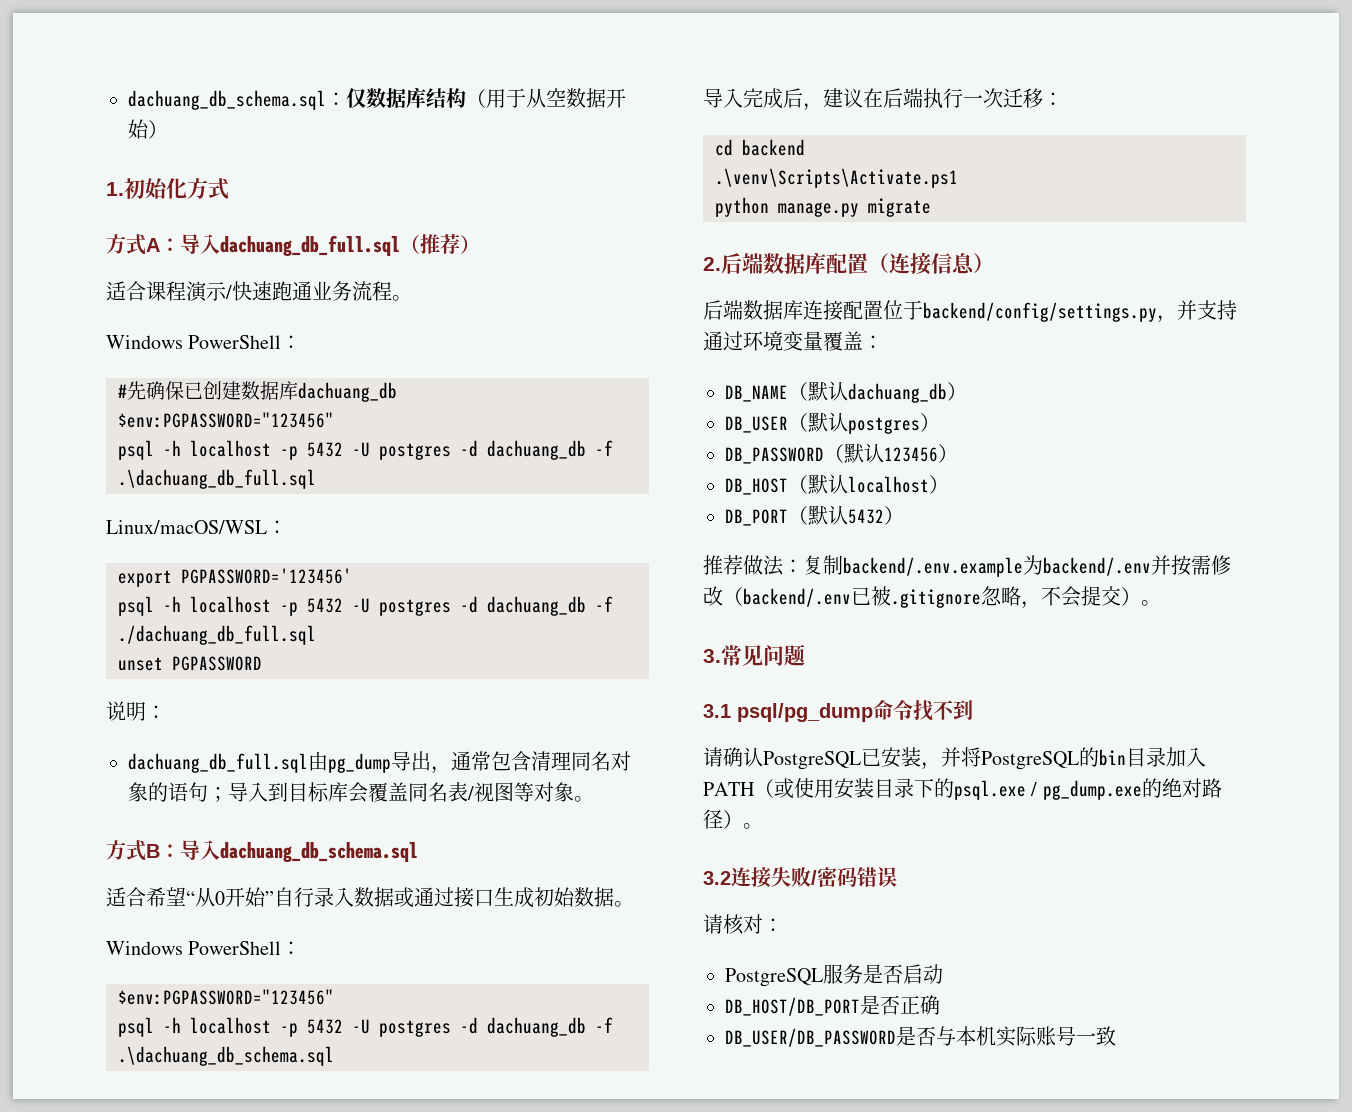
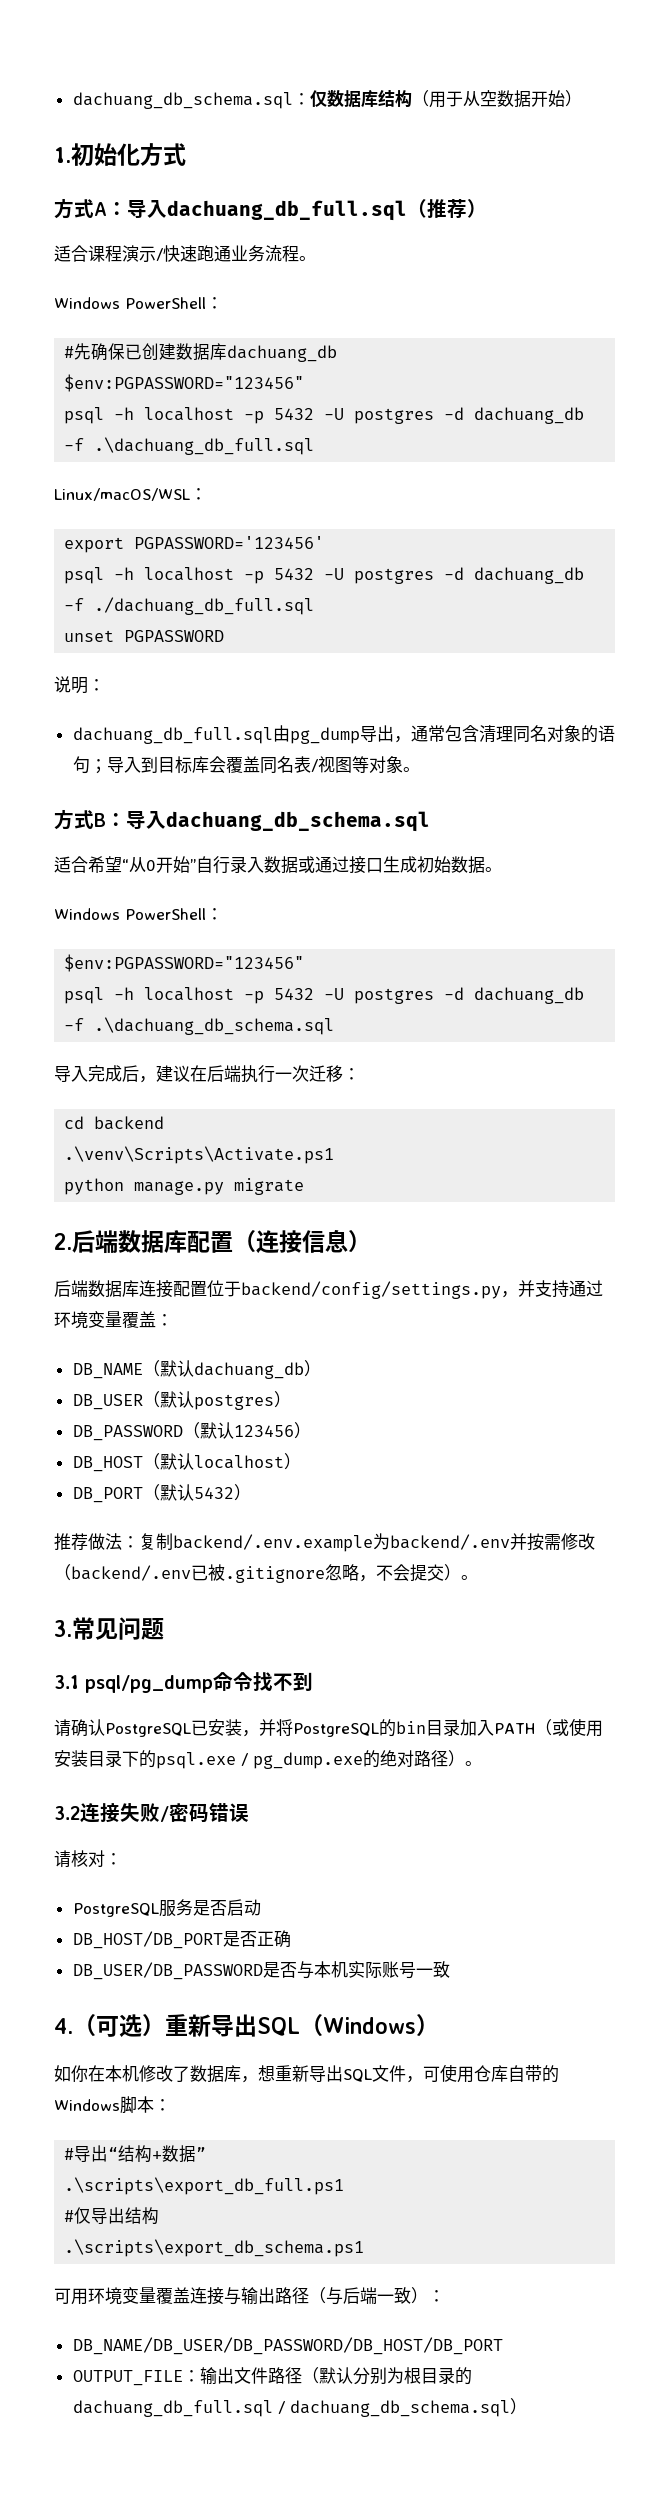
(1116, 1036) none -> [54,2014,439,2037] [54,2064,559,2083] [54,2096,171,2114] [64,2145,207,2163] [64,2177,345,2195] [64,2207,160,2225] [64,2239,365,2257] [54,2287,445,2305] [72,2337,503,2355] [72,2367,472,2386] [72,2398,527,2417] // 4.（可选）重新导出SQL（Windows） // 如你在本机修改了数据库，想重新导出SQL文件，可使用仓库自带的Windows脚本： // #导出“结构+数据” // .\scripts\export_db_full.ps1 // #仅导出结构 // .\scripts\export_db_schema.ps1 // 可用环境变量覆盖连接与输出路径（与后端一致）： // DB_NAME/DB_USER/DB_PASSWORD/DB_HOST/DB_PORT // OUTPUT_FILE：输出文件路径（默认分别为根目录的dachuang_db_full.sql / dachuang_db_schema.sql）

